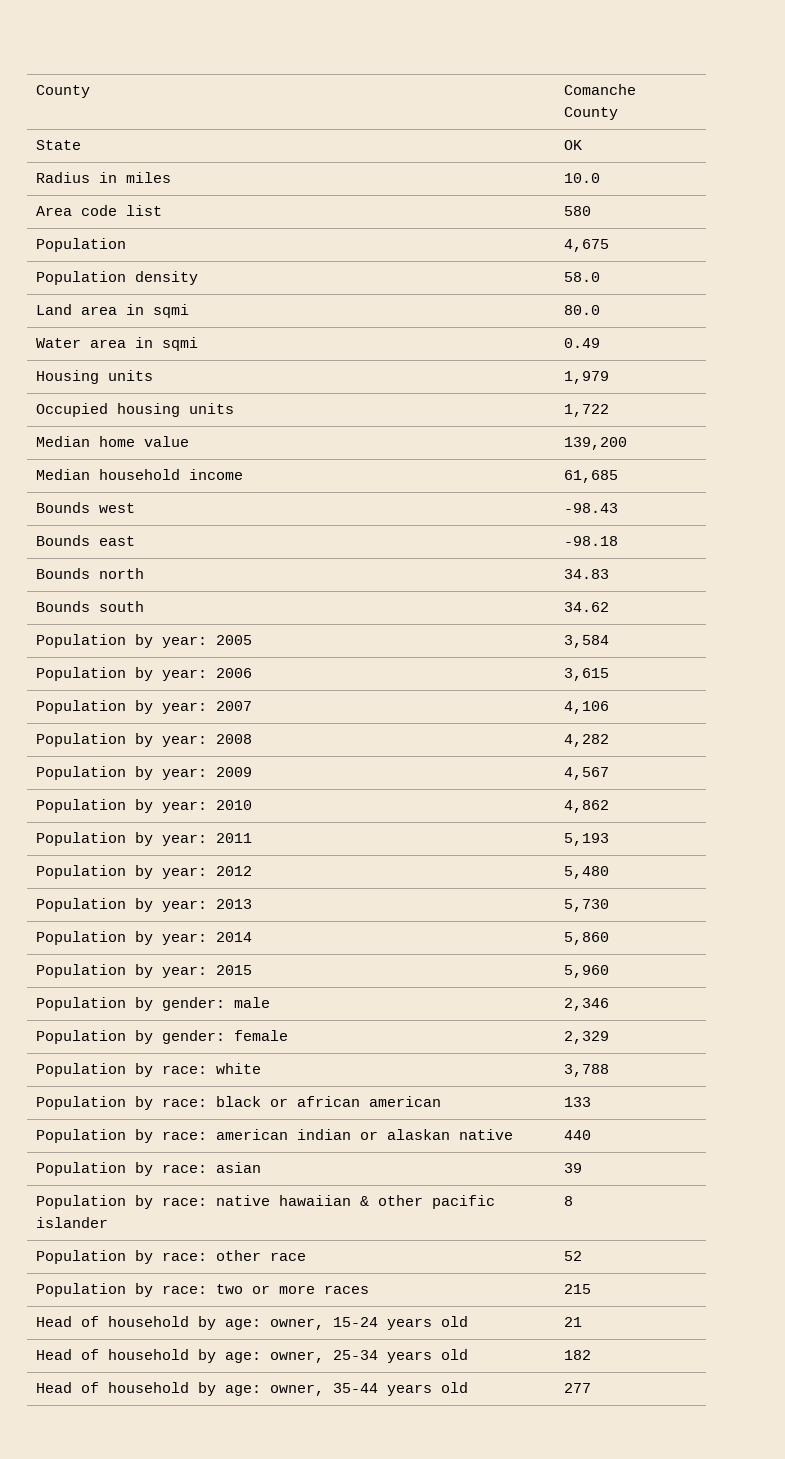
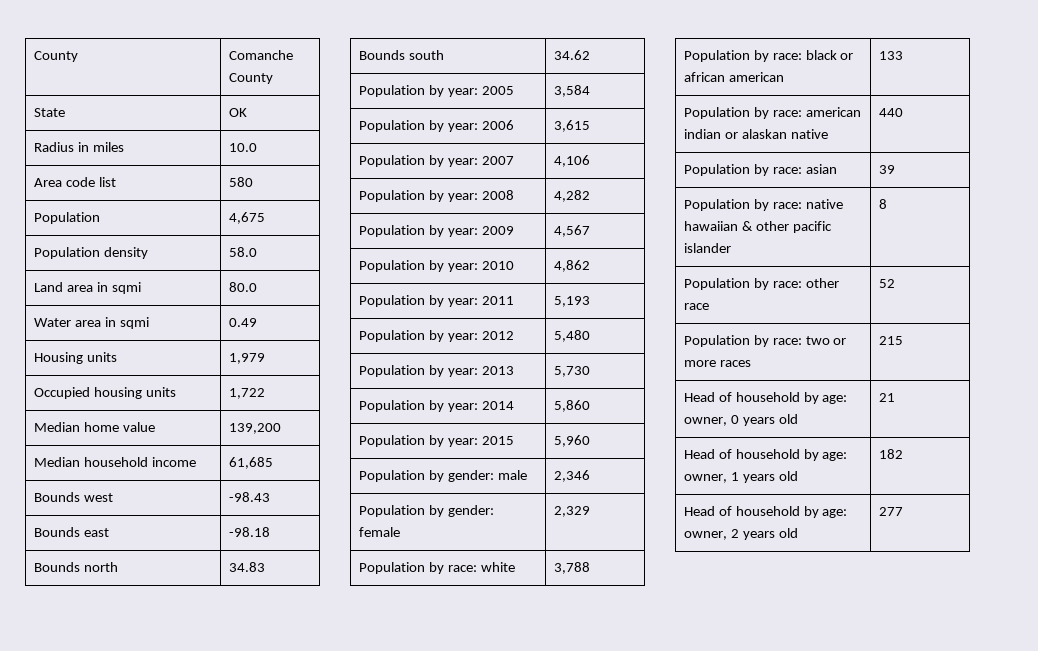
[332,1317,378,1327] 15-24 -> [730,415,739,424] 0
[332,1350,378,1360] 25-34 -> [730,472,739,481] 1
[332,1383,378,1393] 35-44 -> [730,529,739,538] 2

